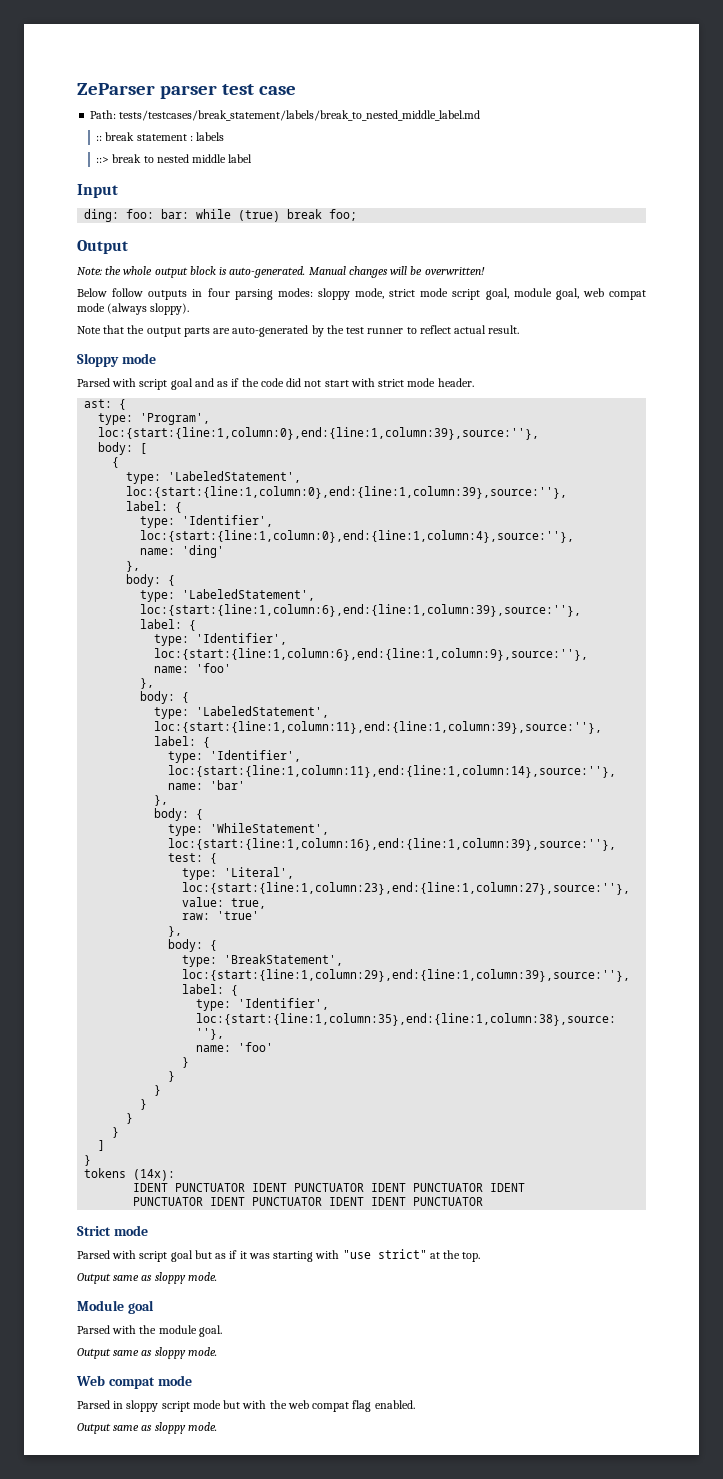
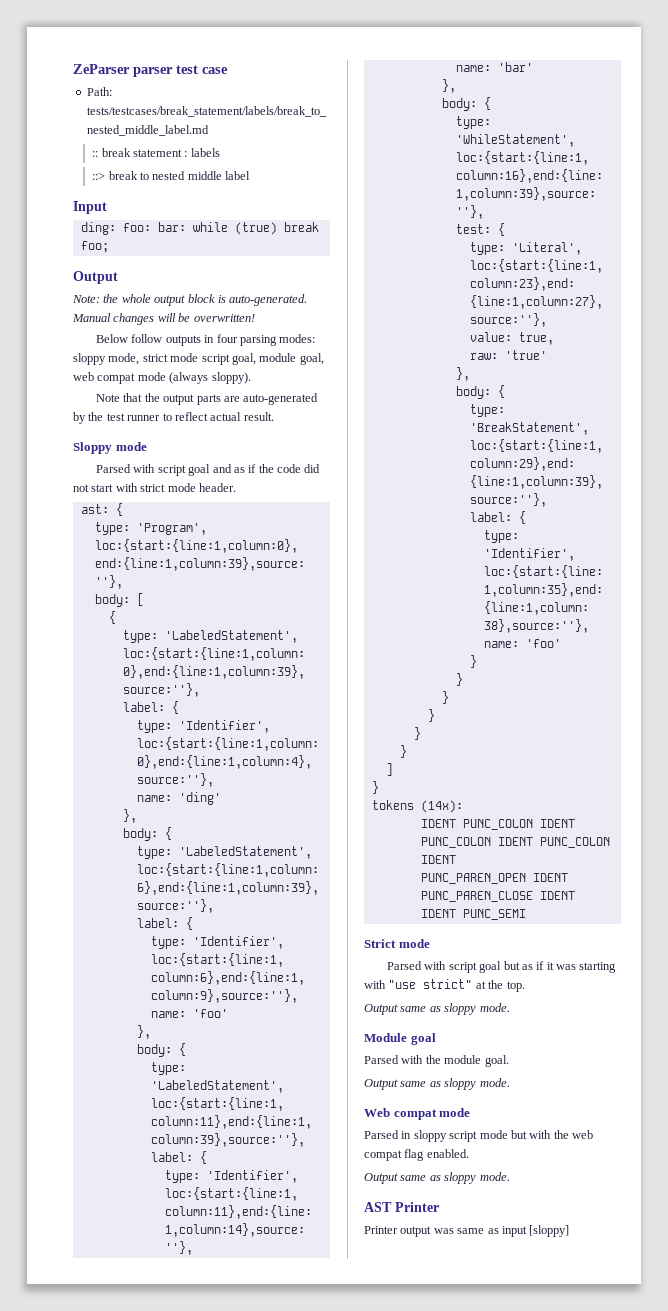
[175,1183,526,1192] [133,1197,323,1206] PUNCTUATOR IDENT PUNCTUATOR IDENT PUNCTUATOR IDENT // PUNCTUATOR IDENT PUNCTUATOR -> [462,819,575,830] [420,837,610,848] [420,855,456,864] [420,873,568,884] [420,891,533,902] PUNC_COLON IDENT PUNC_COLON IDENT PUNC_COLON IDENT // PUNC_PAREN_OPEN IDENT PUNC_PAREN_CLOSE
[413,1197,484,1206] PUNCTUATOR -> [462,909,526,920] PUNC_SEMI
(217, 1426) none -> [364,1202,439,1212] [364,1225,570,1237] // AST Printer // Printer output was same as input [sloppy]

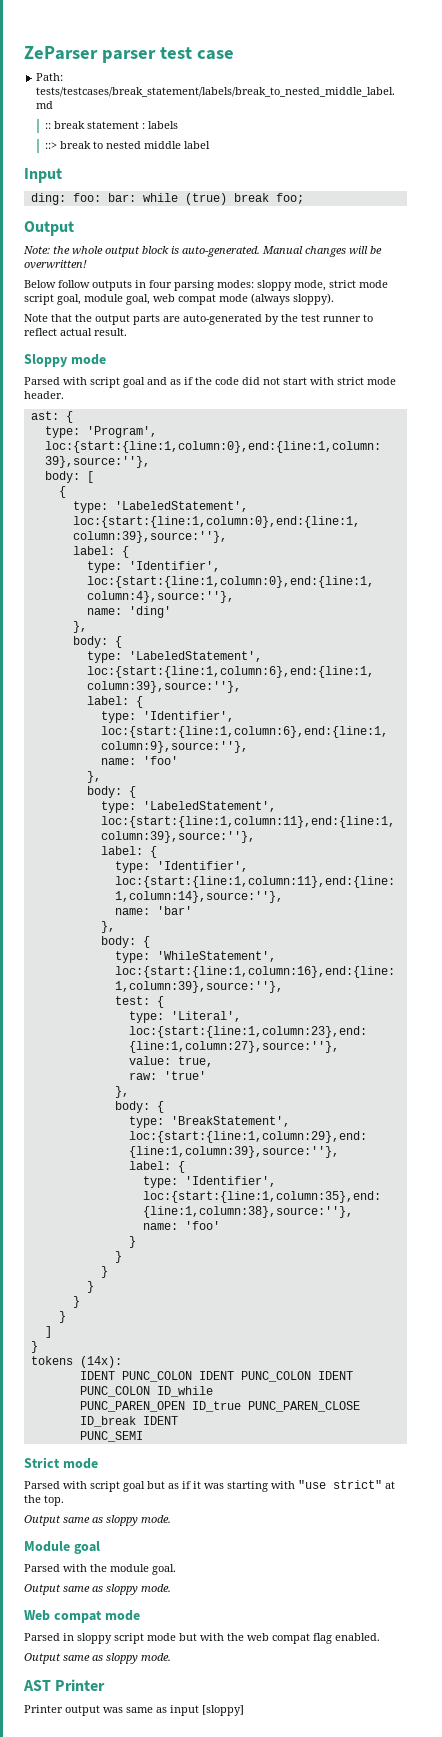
[420,855,456,864] [420,873,568,884] [420,891,575,902] [420,909,456,918] IDENT // PUNC_PAREN_OPEN IDENT PUNC_PAREN_CLOSE IDENT IDENT -> [156,1386,213,1397] [79,1401,360,1412] [79,1416,178,1427] ID_while // PUNC_PAREN_OPEN ID_true PUNC_PAREN_CLOSE ID_break IDENT //

